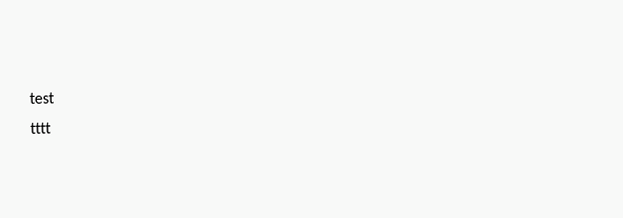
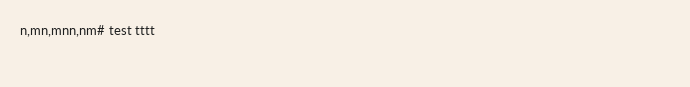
(29, 98) none -> [20,25,105,37] n,mn,mnn,nm#
(55, 98) // -> (132, 30) none

